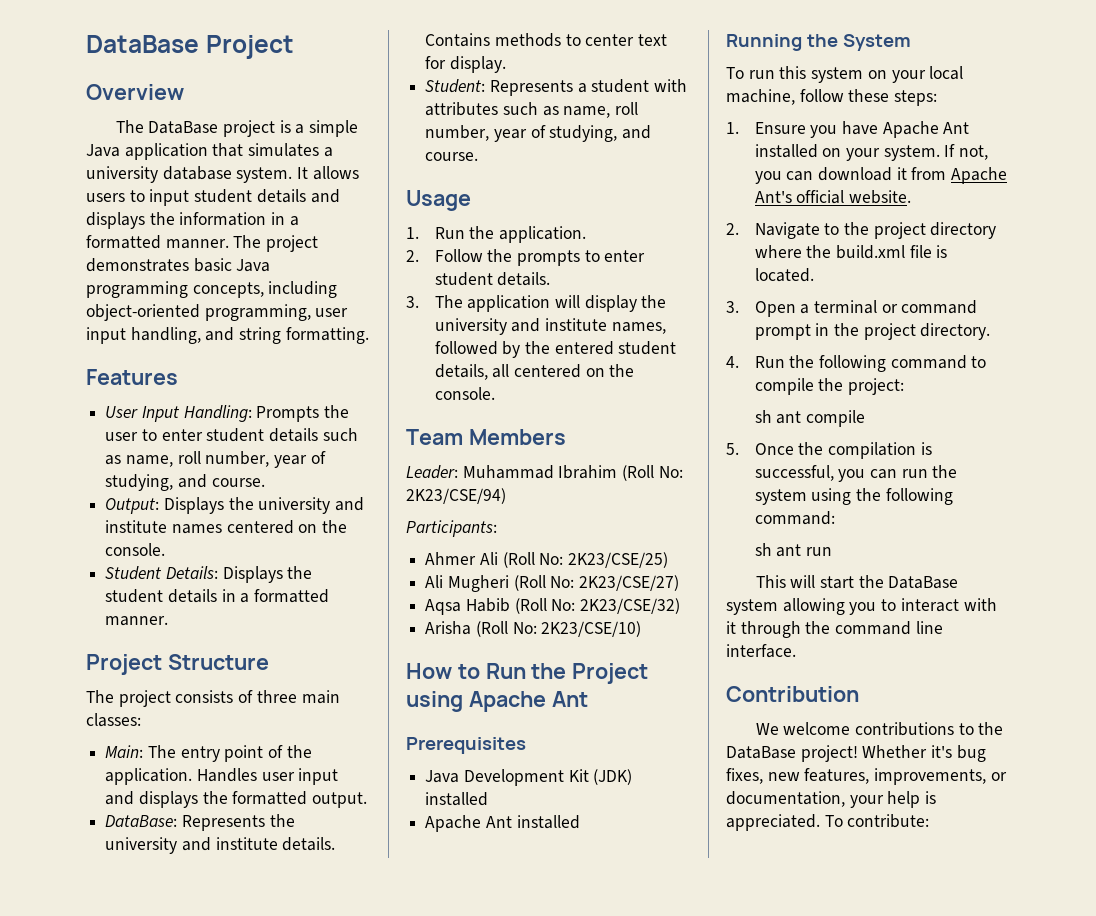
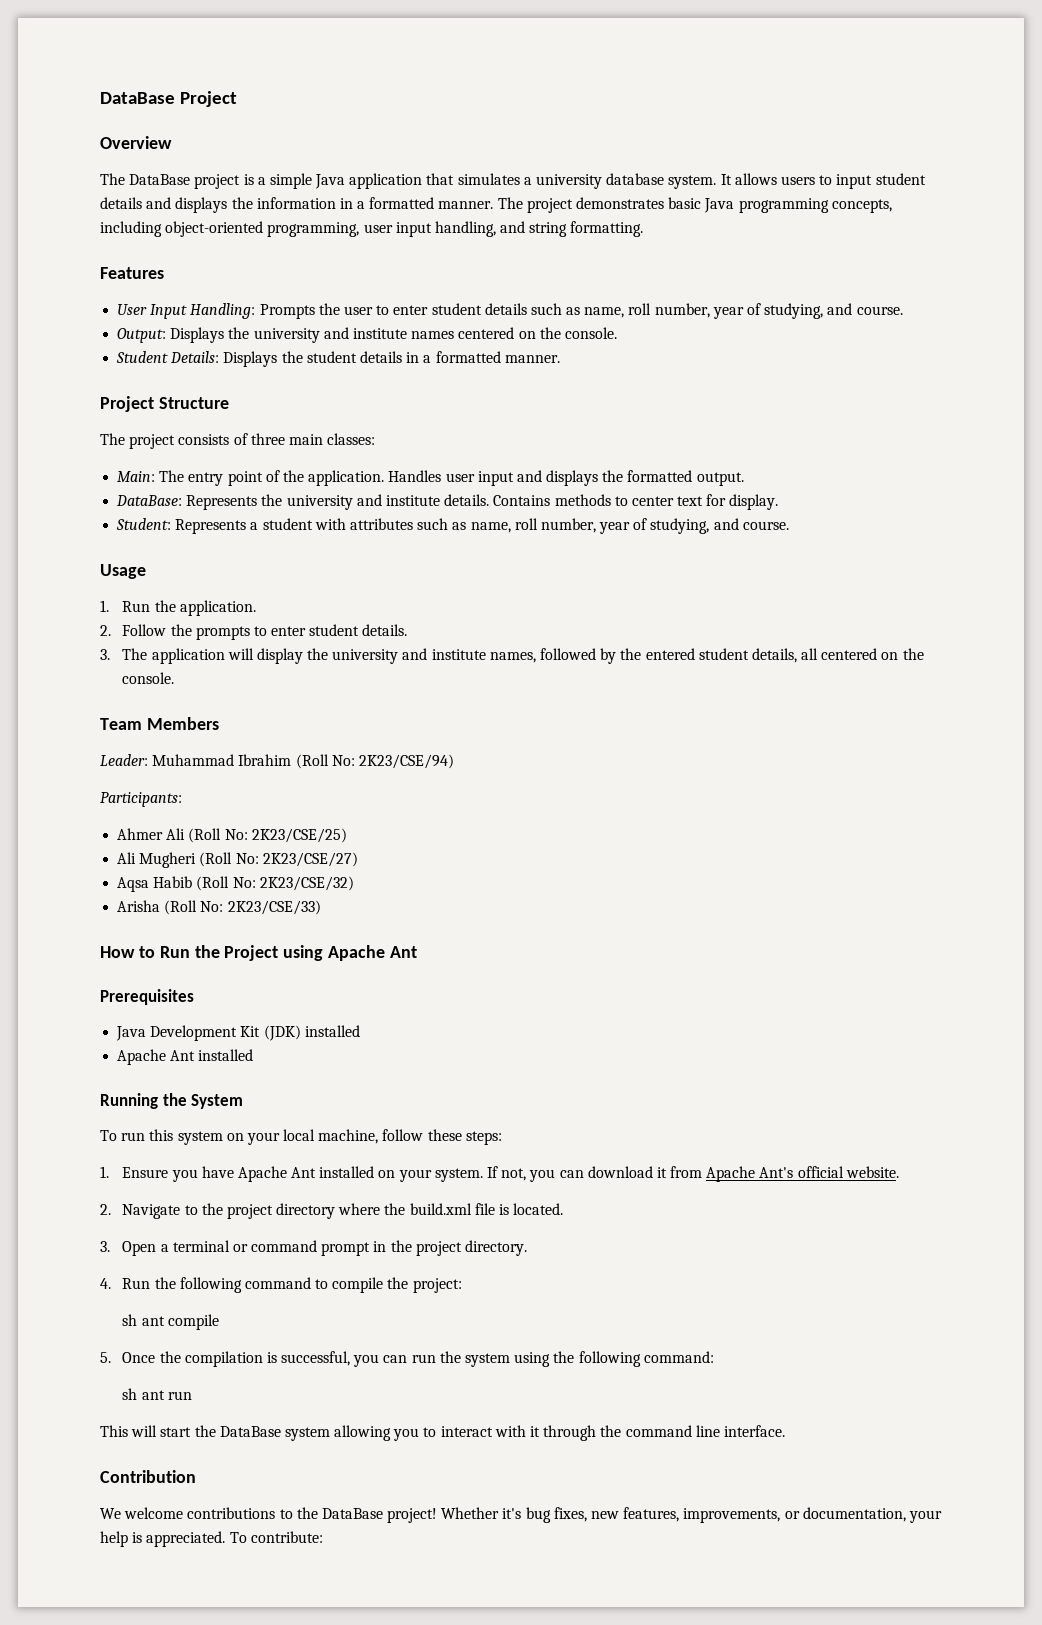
[541,621,642,637] 2K23/CSE/10) -> [227,900,321,915] 2K23/CSE/33)

